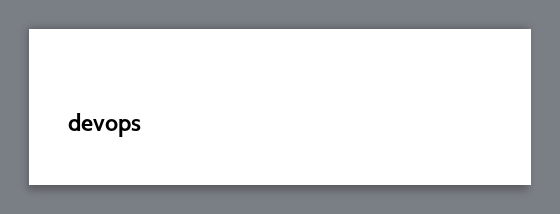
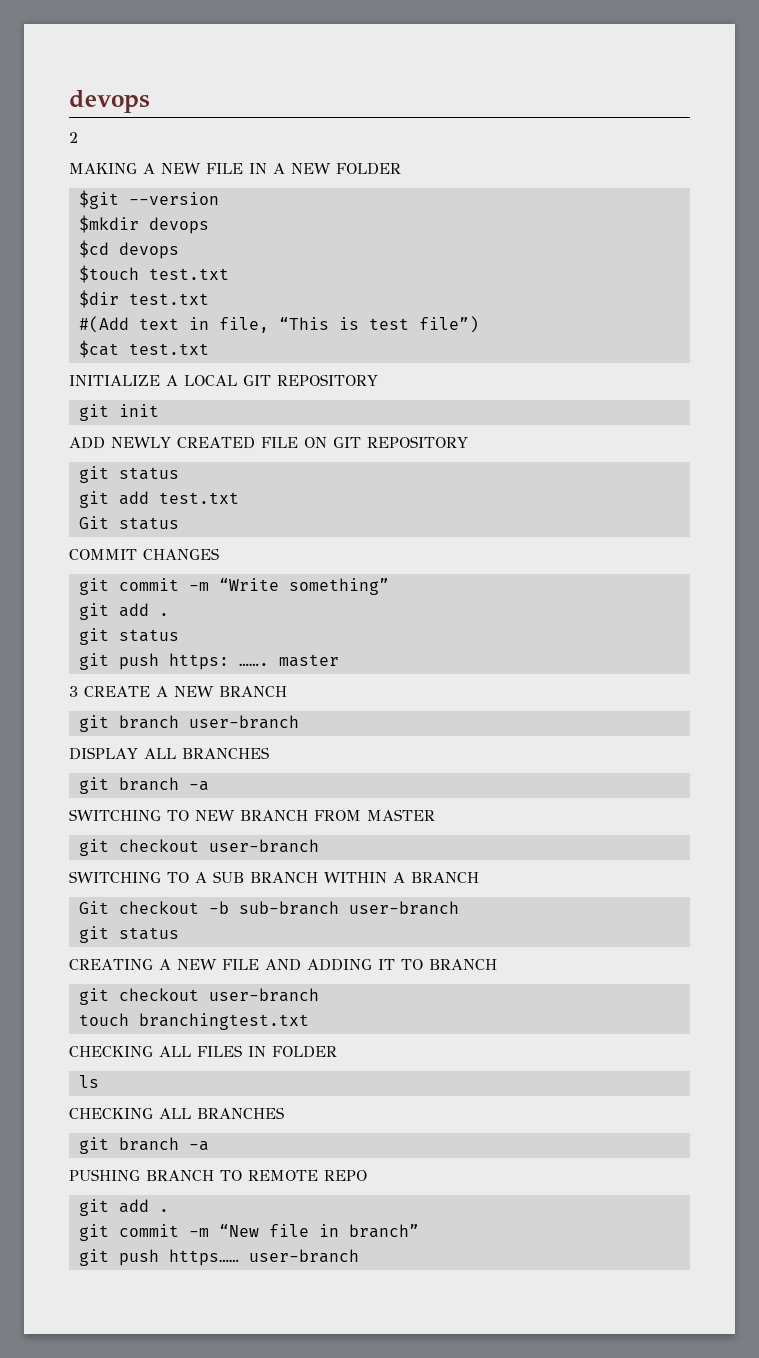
[68,113,141,137] devops -> [69,90,150,113] [69,132,78,143] [69,162,401,175] [78,190,219,209] [78,215,209,234] [78,240,179,259] [78,265,229,283] [78,290,209,308] [78,316,479,333] [78,340,209,358] [69,374,378,386] [78,404,159,421] [69,436,468,449] [78,466,179,483] [78,491,239,508] [78,516,179,530] [69,548,219,560] [78,578,389,595] [78,603,169,620] [78,628,179,645] [78,653,339,670] [69,686,287,697] [78,715,299,732] [69,747,269,760] [78,777,209,794] [69,809,435,821] [78,839,319,856] [69,871,479,883] [78,901,459,915] [78,926,179,943] [69,958,497,971] [78,988,319,1005] [78,1013,309,1030] [69,1045,337,1058] [78,1075,99,1088] [69,1107,284,1119] [78,1137,209,1154] [69,1169,367,1181] [78,1199,169,1216] [78,1224,419,1241] [78,1249,359,1266] devops // 2 // MAKING A NEW FILE IN A NEW FOLDER // $git --version // $mkdir devops // $cd devops // $touch test.txt // $dir test.txt // #(Add text in file, “This is test file”) // $cat test.txt // INITIALIZE A LOCAL GIT REPOSITORY // git init // ADD NEWLY CREATED FILE ON GIT REPOSITORY // git status // git add test.txt // Git status // COMMIT CHANGES // git commit -m “Write something” // git add . // git status // git push https: ……. master // 3 CREATE A NEW BRANCH // git branch user-branch // DISPLAY ALL BRANCHES // git branch -a // SWITCHING TO NEW BRANCH FROM MASTER // git checkout user-branch // SWITCHING TO A SUB BRANCH WITHIN A BRANCH // Git checkout -b sub-branch user-branch // git status // CREATING A NEW FILE AND ADDING IT TO BRANCH // git checkout user-branch // touch branchingtest.txt // CHECKING ALL FILES IN FOLDER // ls // CHECKING ALL BRANCHES // git branch -a // PUSHING BRANCH TO REMOTE REPO // git add . // git commit -m “New file in branch” // git push https…… user-branch

